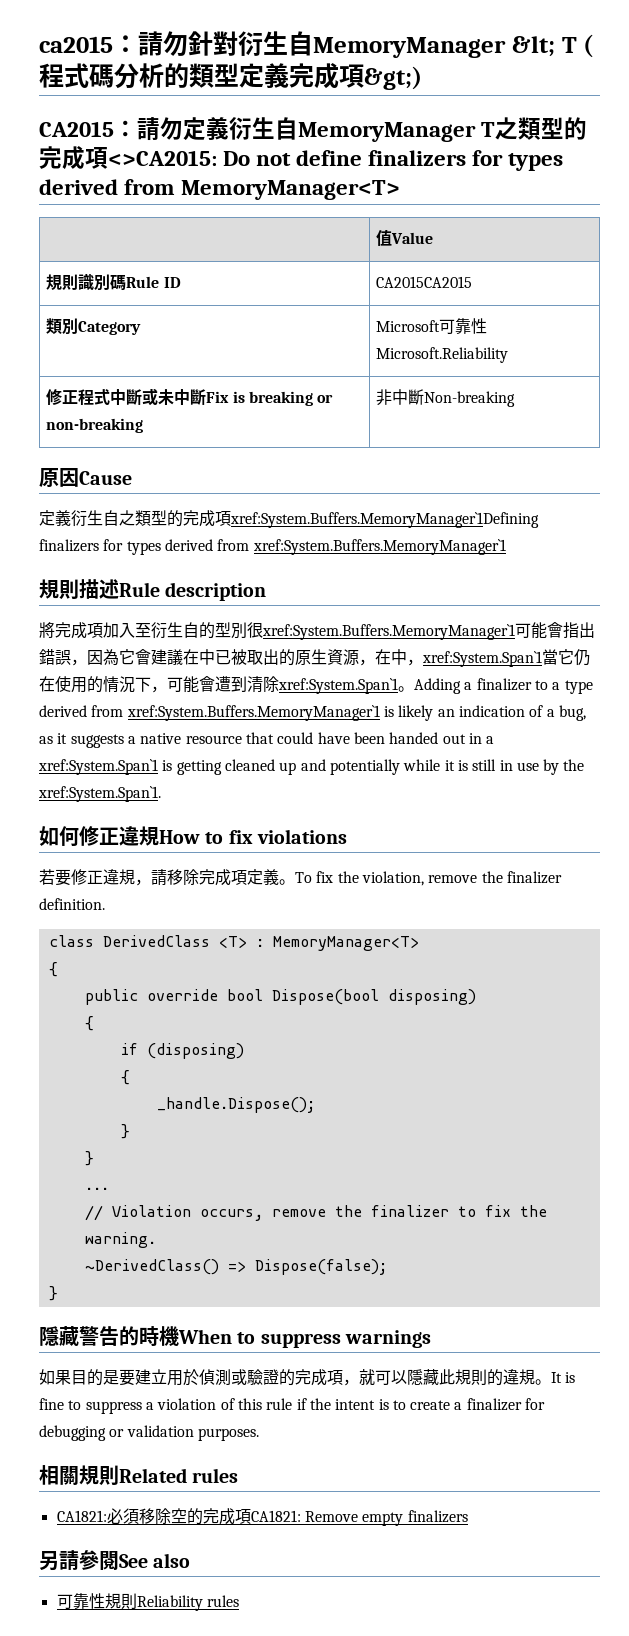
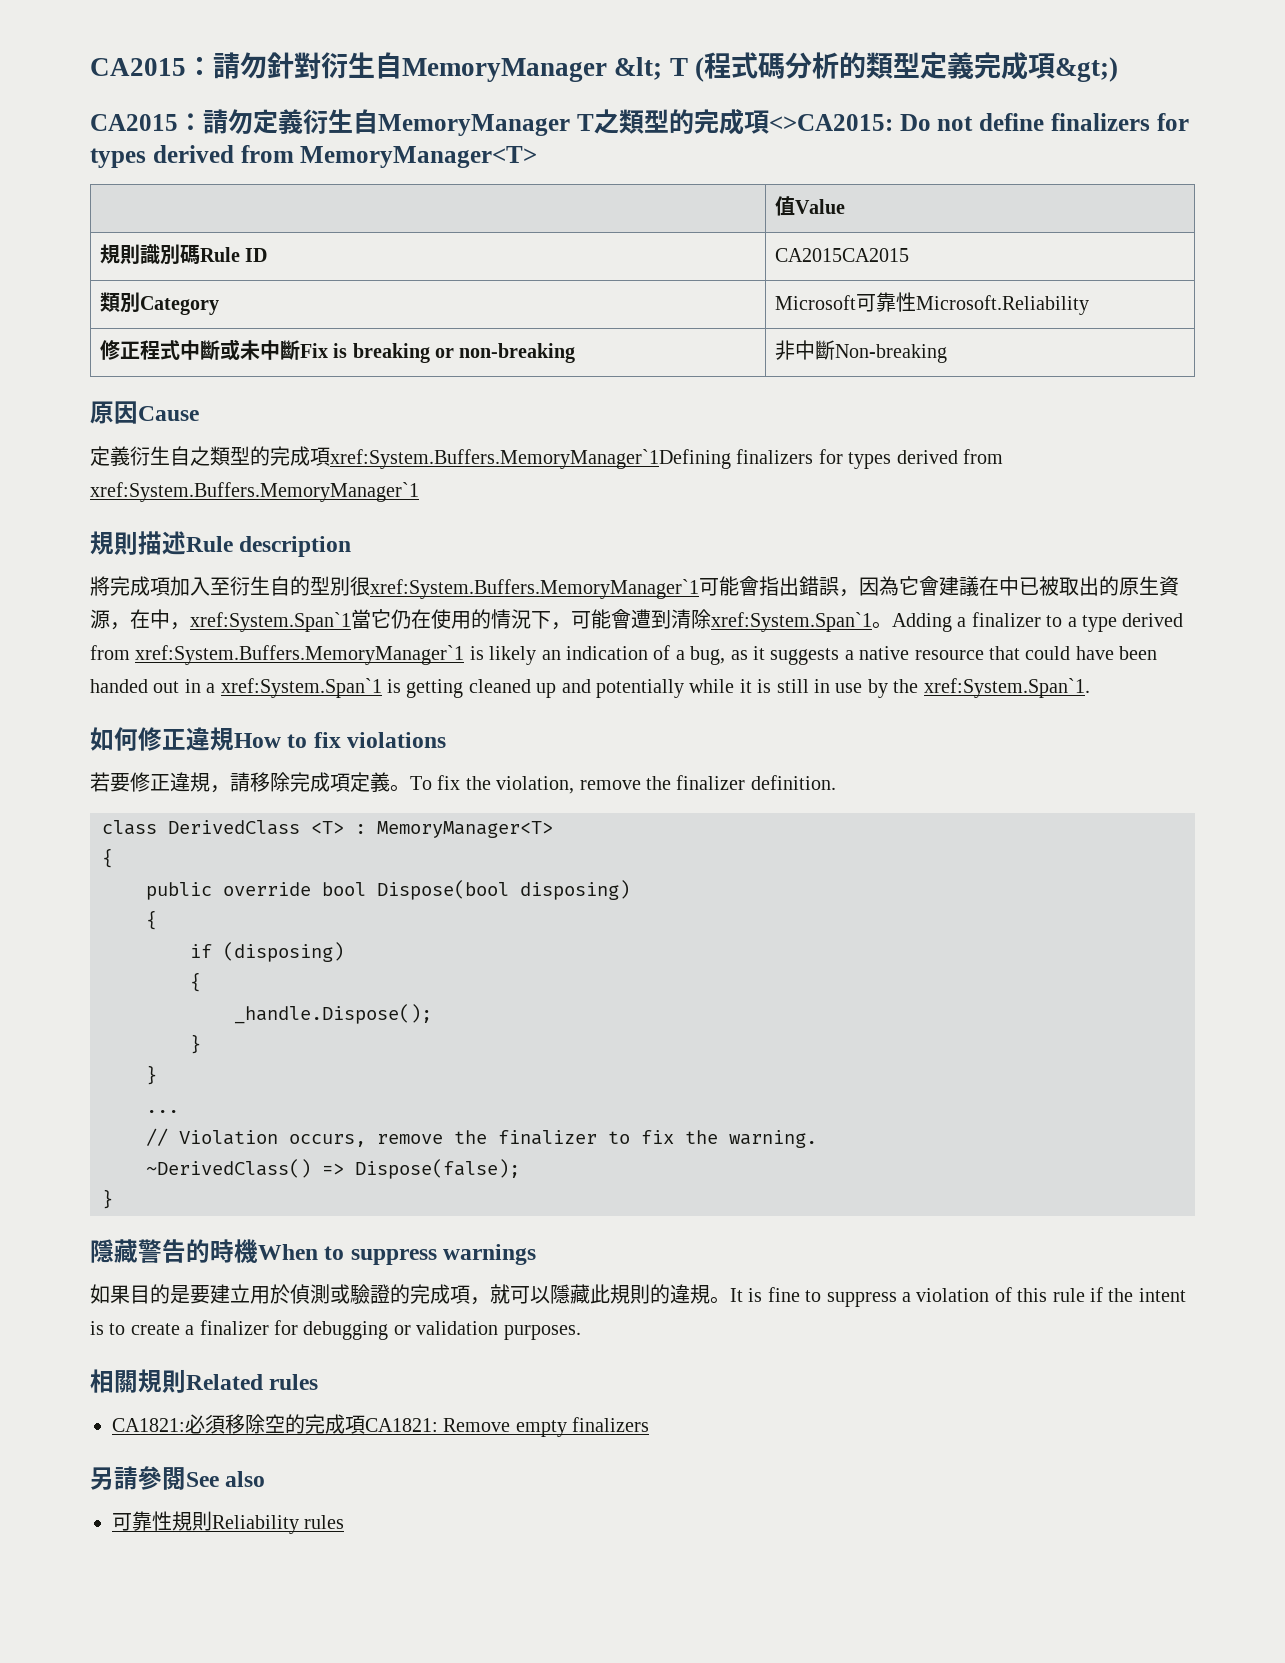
[39,36,113,53] ca2015 -> [90,58,186,76] CA2015

